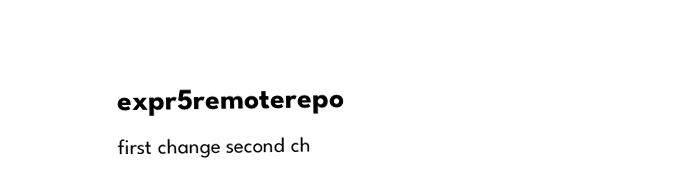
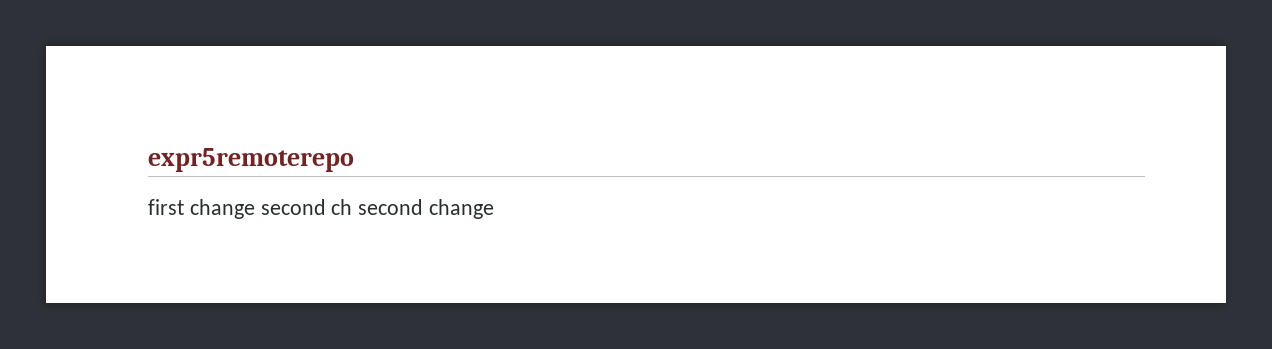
(312, 144) none -> [358,199,495,219] second change

